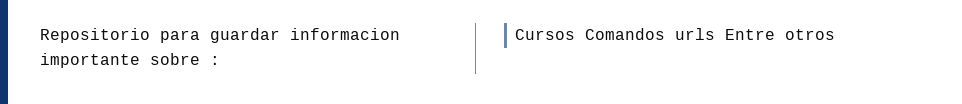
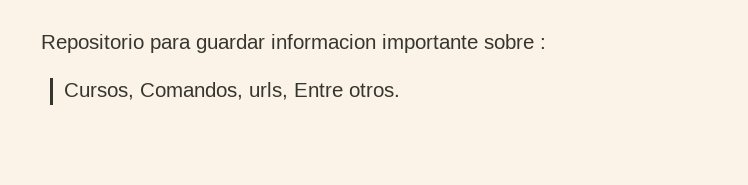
[515,28,836,40] Cursos Comandos urls Entre otros -> [64,82,401,100] Cursos, Comandos, urls, Entre otros.

